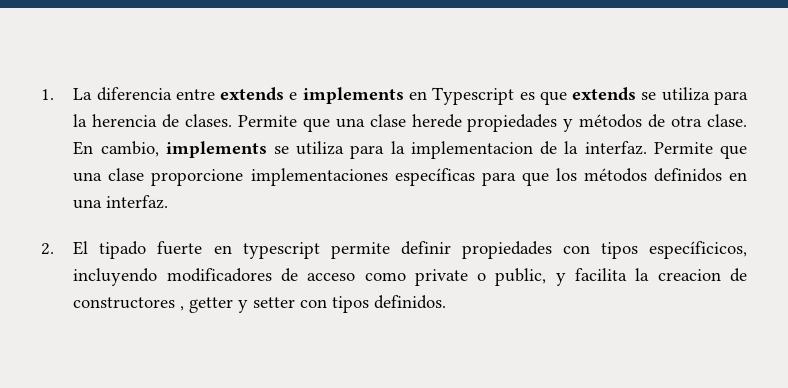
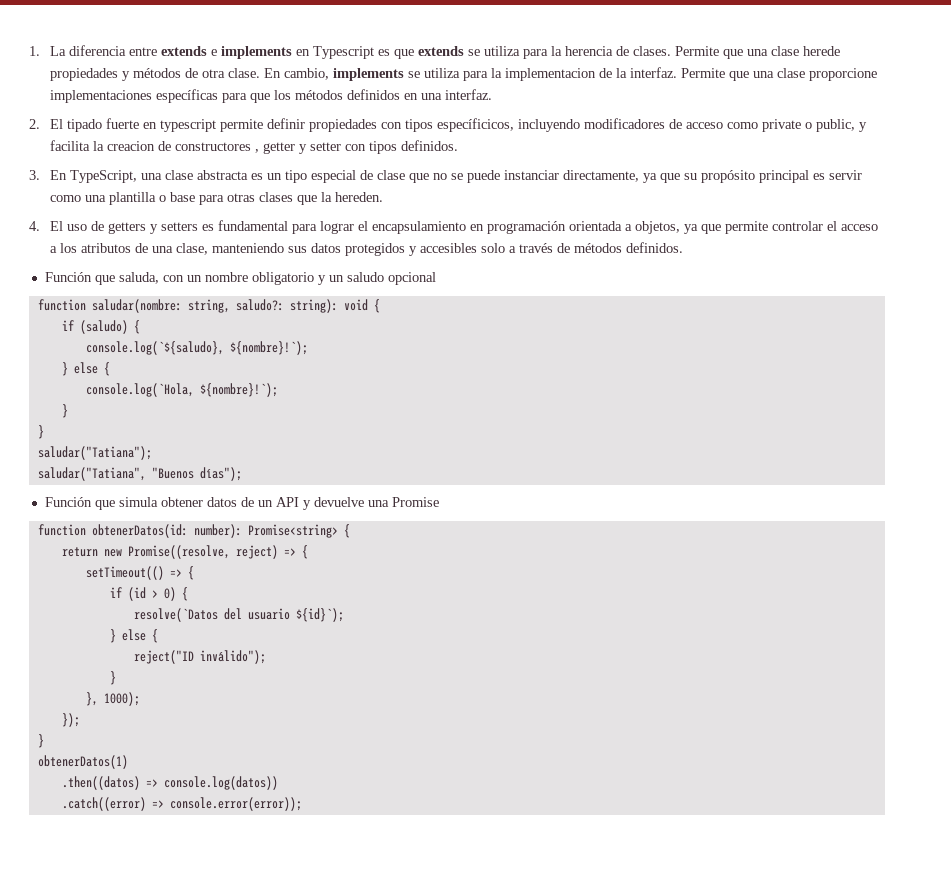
(447, 302) none -> [29,170,862,183] [49,192,383,205] [29,220,878,234] [49,242,683,256] [44,272,436,285] [37,299,380,313] [61,320,140,334] [85,341,308,355] [61,362,110,376] [85,383,278,397] [61,404,68,418] [37,425,44,439] [37,446,152,460] [37,467,242,481] [44,497,439,510] [37,524,350,538] [61,545,308,559] [85,566,194,580] [109,587,188,601] [133,608,344,622] [109,629,158,643] [133,650,266,664] [109,671,116,685] [85,692,140,706] [61,713,80,727] [37,734,44,748] [37,755,128,769] [61,776,278,790] [61,797,302,811] // 3. En TypeScript, una clase abstracta es un tipo especial de clase que no se puede instanciar directamente, ya que su propósito principal es servir como una plantilla o base para otras clases que la hereden. // 4. El uso de getters y setters es fundamental para lograr el encapsulamiento en programación orientada a objetos, ya que permite controlar el acceso a los atributos de una clase, manteniendo sus datos protegidos y accesibles solo a través de métodos definidos. // Función que saluda, con un nombre obligatorio y un saludo opcional // function saludar(nombre: string, saludo?: string): void { // if (saludo) { // console.log(`${saludo}, ${nombre}!`); // } else { // console.log(`Hola, ${nombre}!`); // } // } // saludar("Tatiana"); // saludar("Tatiana", "Buenos días"); // Función que simula obtener datos de un API y devuelve una Promise // function obtenerDatos(id: number): Promise<string> { // return new Promise((resolve, reject) => { // setTimeout(() => { // if (id > 0) { // resolve(`Datos del usuario ${id}`); // } else { // reject("ID inválido"); // } // }, 1000); // }); // } // obtenerDatos(1) // .then((datos) => console.log(datos)) // .catch((error) => console.error(error));

